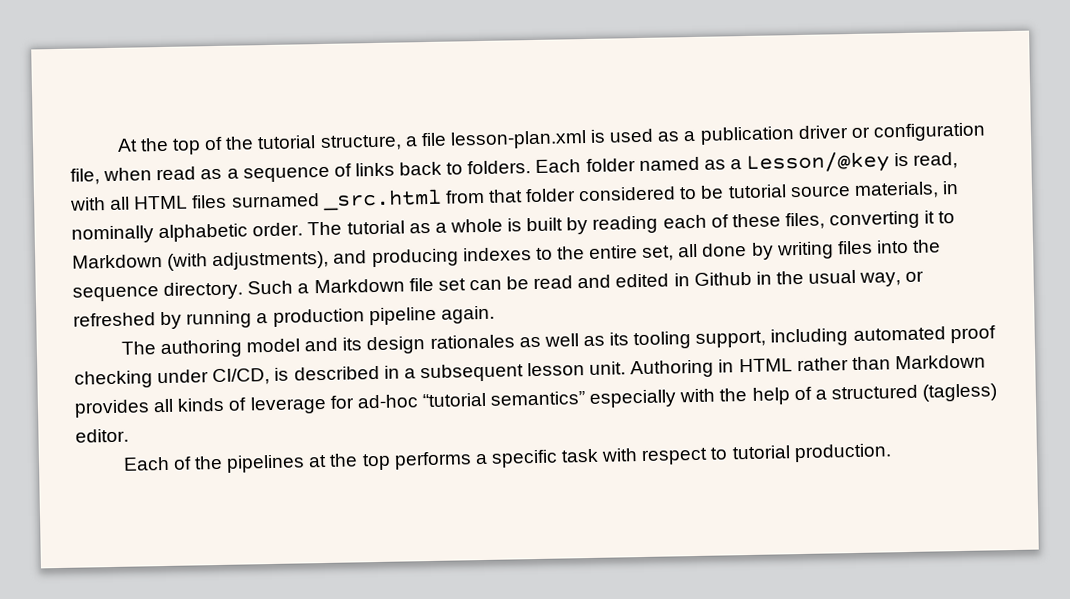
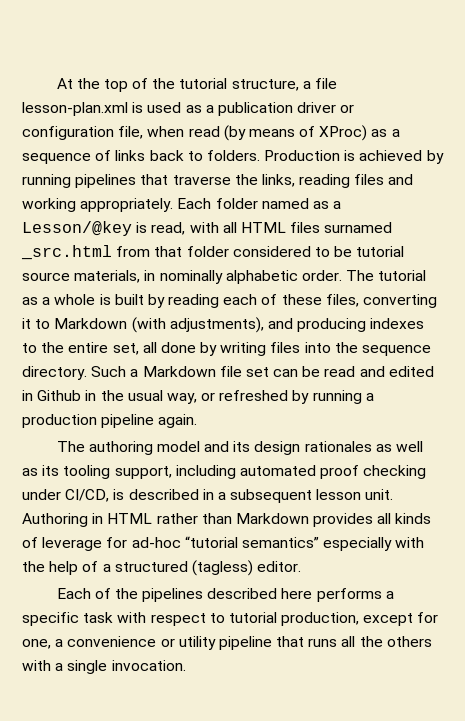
(197, 173) none -> [223,125,368,141] (by means of XProc)
(532, 167) none -> [264,150,444,164] [22,174,414,188] [22,198,174,212] Production is achieved by running pipelines that traverse the links, reading files and working appropriately.
[308,453,391,471] at the top -> [207,588,313,599] described here
[793,443,892,463] production. -> [281,612,439,626] [22,636,432,650] [22,660,186,674] production, except for one, a convenience or utility pipeline that runs all the others with a single invocation.

